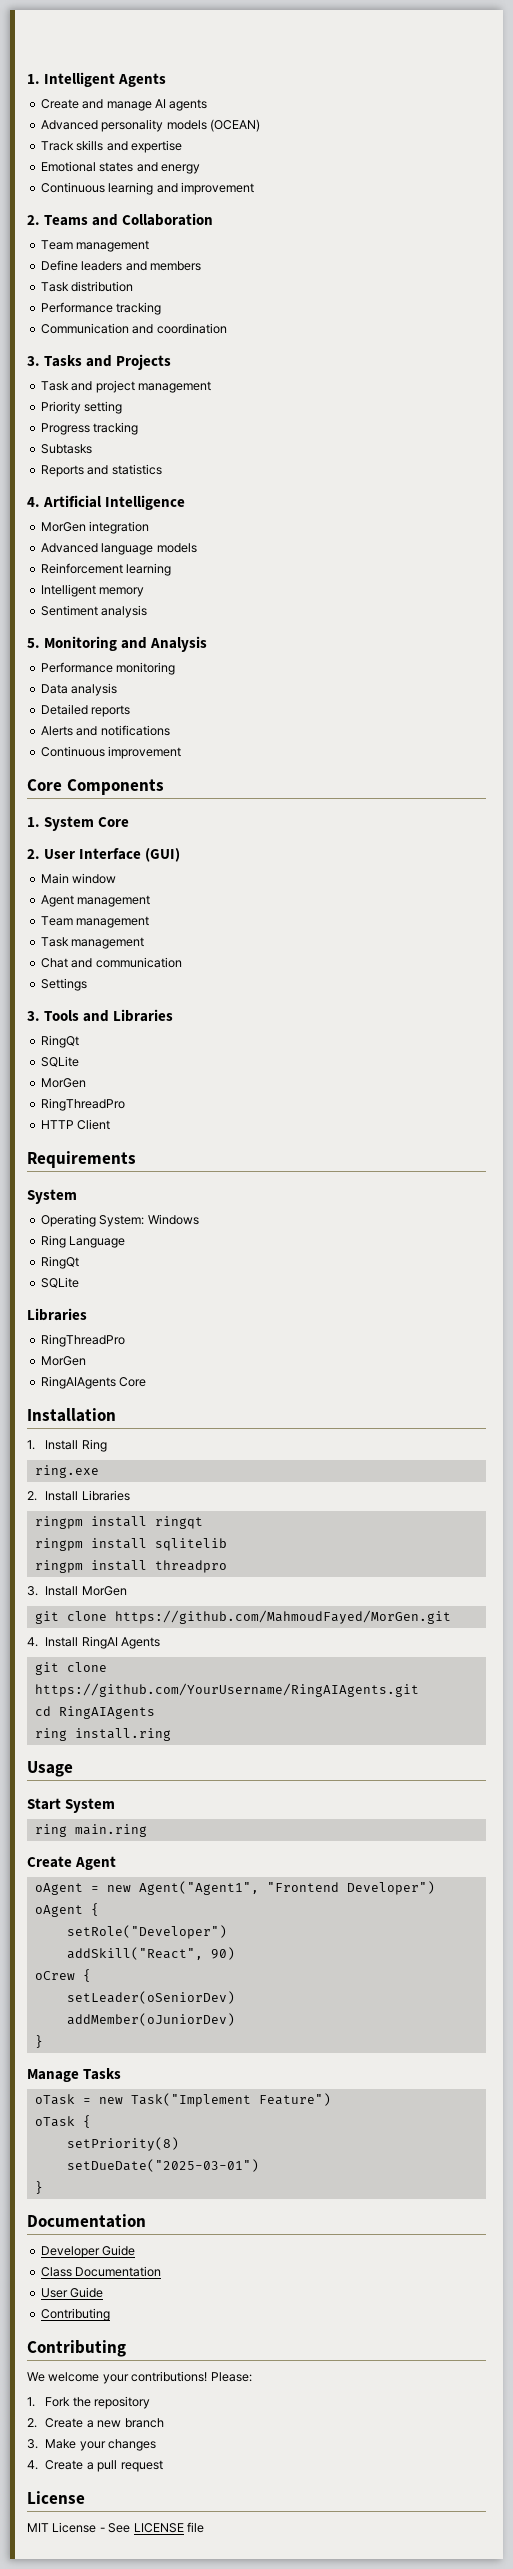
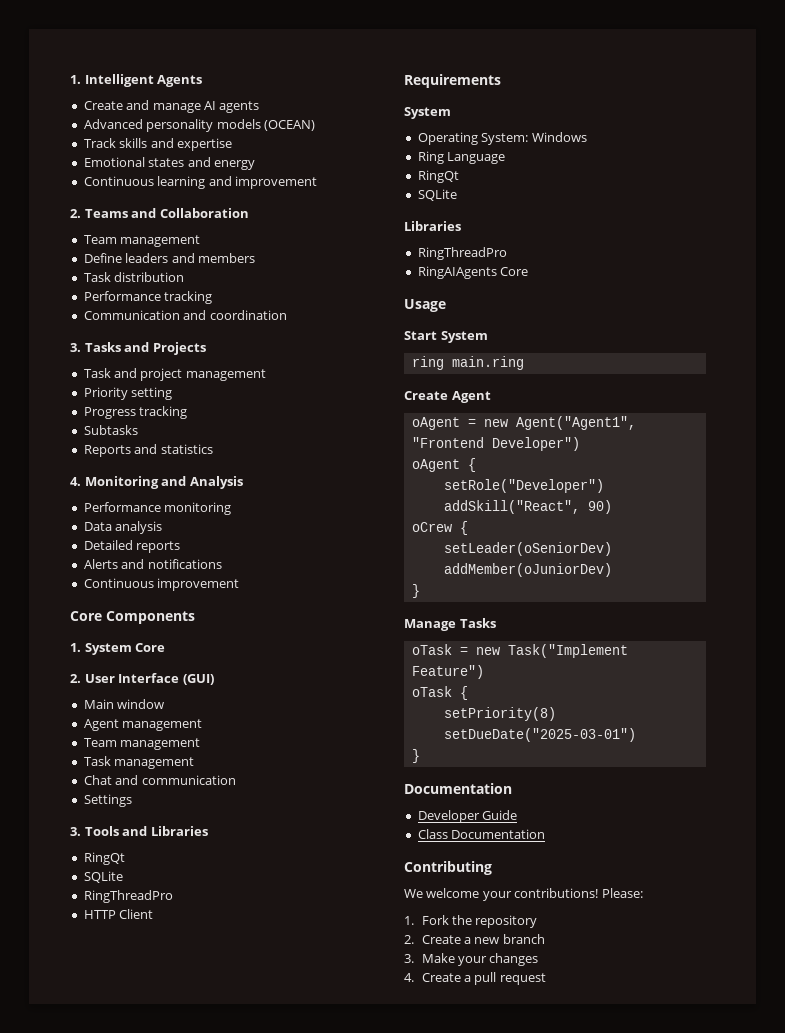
[43,495,186,510] [40,521,150,534] [40,543,197,555] [40,563,172,576] [40,584,145,597] [40,605,148,618] [27,638,40,648] Artificial Intelligence // MorGen integration // Advanced language models // Reinforcement learning // Intelligent memory // Sentiment analysis // 5. -> (81, 481) none
[40,1078,86,1088] // MorGen -> (123, 877) none
[40,1356,86,1366] // MorGen -> (507, 253) none
[27,1408,116,1422] [27,1439,107,1452] [34,1465,99,1478] [27,1490,130,1501] [34,1516,203,1529] [34,1538,227,1551] [34,1560,227,1573] [27,1586,127,1596] [34,1610,451,1624] [27,1636,161,1649] [34,1662,107,1675] [34,1683,419,1697] [34,1706,155,1719] [34,1728,171,1741] // Installation // 1. Install Ring // ring.exe // 2. Install Libraries // ringpm install ringqt // ringpm install sqlitelib // ringpm install threadpro // 3. Install MorGen // git clone https://github.com/MahmoudFayed/MorGen.git // 4. Install RingAI Agents // git clone https://github.com/YourUsername/RingAIAgents.git // cd RingAIAgents // ring install.ring -> (529, 271) none
[40,2287,104,2298] [40,2308,110,2321] // User Guide // Contributing -> (546, 834) none
[27,2491,85,2504] [27,2522,204,2533] // License // MIT License - See LICENSE file -> (546, 979) none

